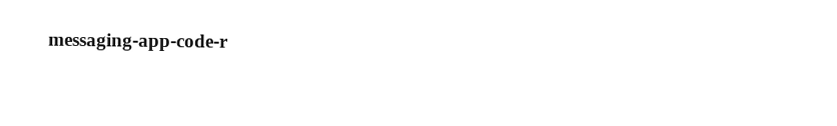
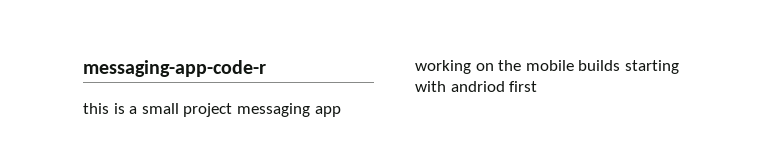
(229, 42) none -> [83,103,341,117] [415,60,679,74] [415,81,538,92] // this is a small project messaging app working on the mobile builds starting with andriod first

